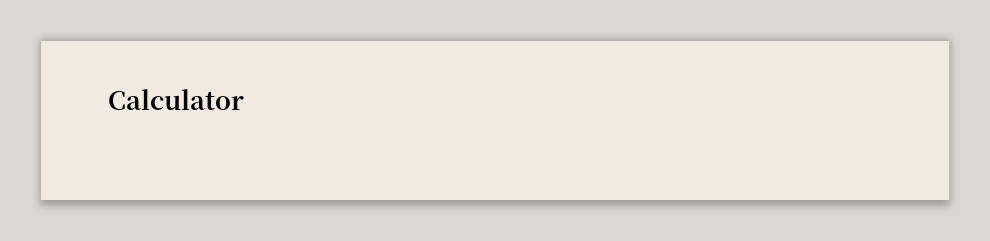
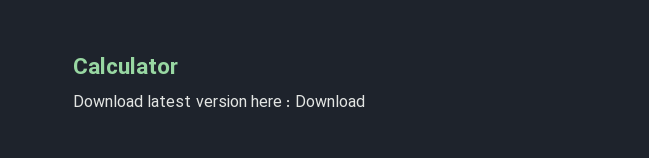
(244, 99) none -> [73,95,365,107] // Download latest version here : Download

